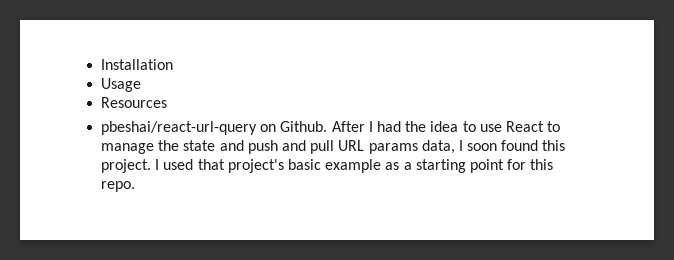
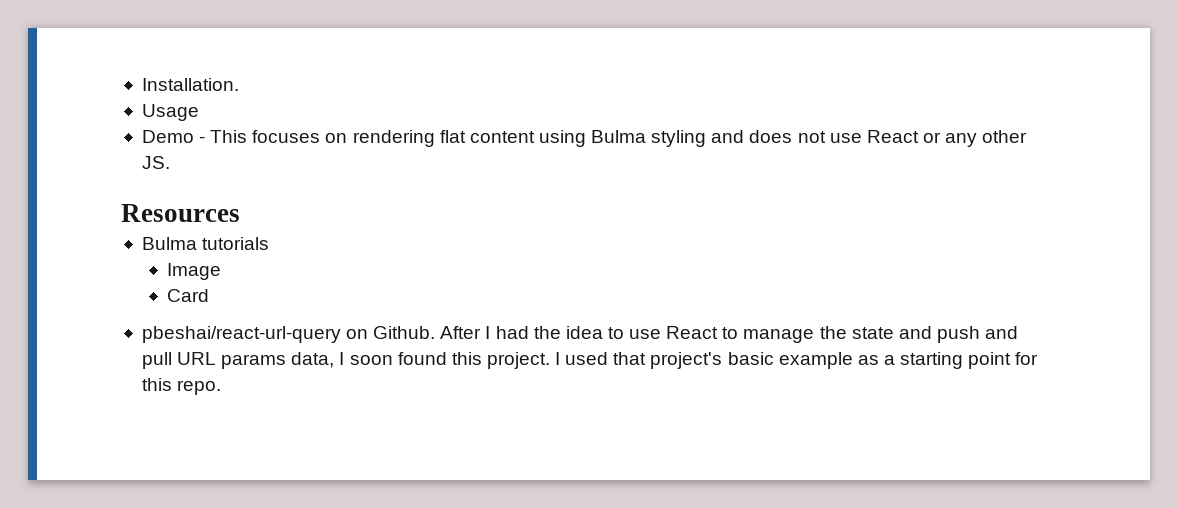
[101,59,174,70] Installation -> [141,78,239,91] Installation.
[101,97,168,108] Resources -> [141,130,1028,147] [141,156,170,169] [121,204,240,222] [141,237,270,250] [167,263,222,280] [167,289,210,302] Demo - This focuses on rendering flat content using Bulma styling and does not use React or any other JS. // Resources // Bulma tutorials // Image // Card

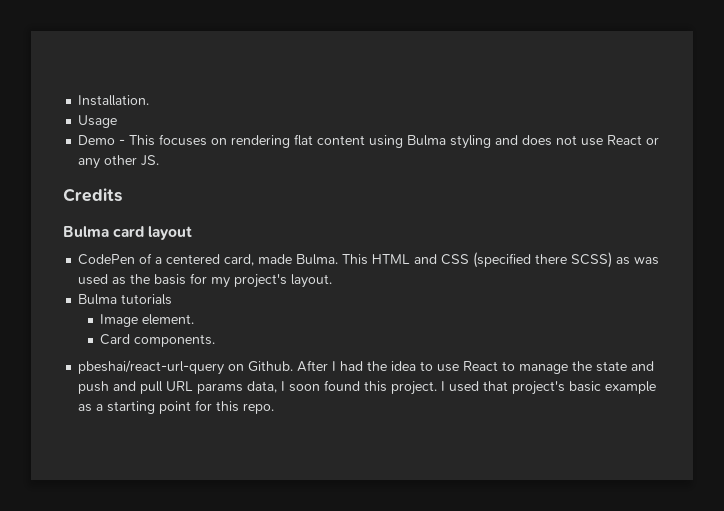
[121,204,240,222] Resources -> [63,188,122,202] [63,226,193,240] [78,252,660,268] [78,273,333,288] Credits // Bulma card layout // CodePen of a centered card, made Bulma. This HTML and CSS (specified there SCSS) as was used as the basis for my project's layout.
(222, 271) none -> [142,314,195,325] element.
(210, 295) none -> [134,334,216,347] components.

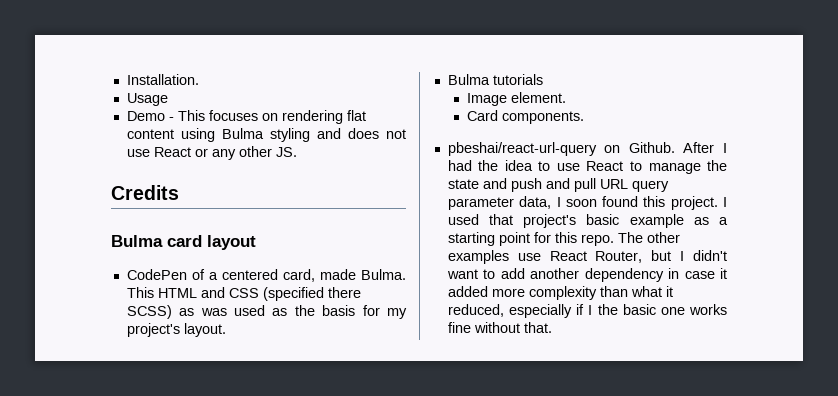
[197,383,244,394] params -> [631,180,669,192] [447,197,514,210] query parameter
(275, 408) none -> [617,232,680,243] [447,250,727,264] [446,268,727,282] [447,286,673,300] [447,304,727,318] [447,322,552,333] The other examples use React Router, but I didn't want to add another dependency in case it added more complexity than what it reduced, especially if I the basic one works fine without that.

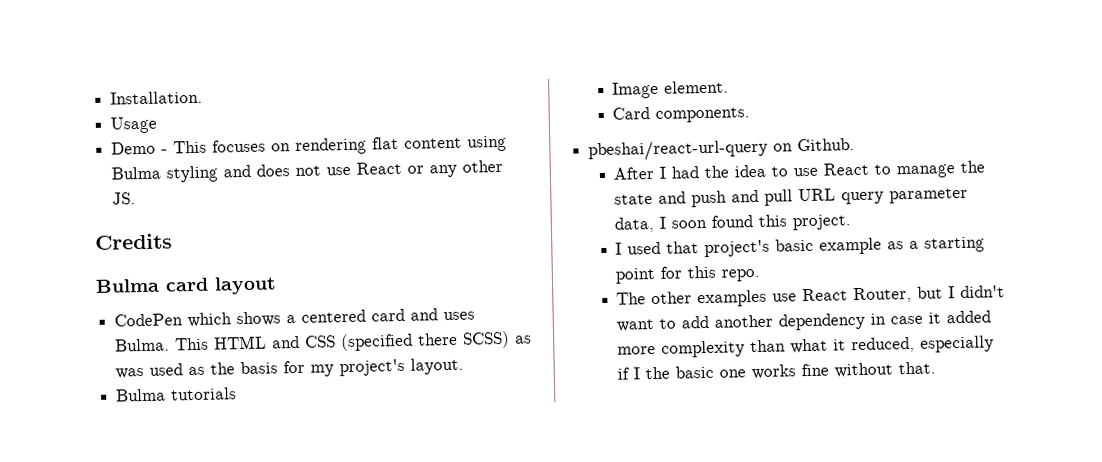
[191,269,356,282] of a centered card, made -> [187,308,476,328] which shows a centered card and uses
(675, 147) none -> (856, 145) //
(718, 203) none -> (853, 222) //
(614, 240) none -> (762, 275) //

